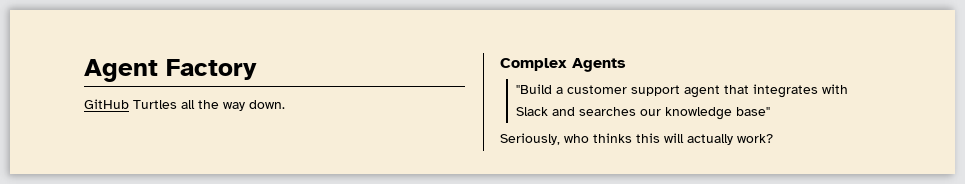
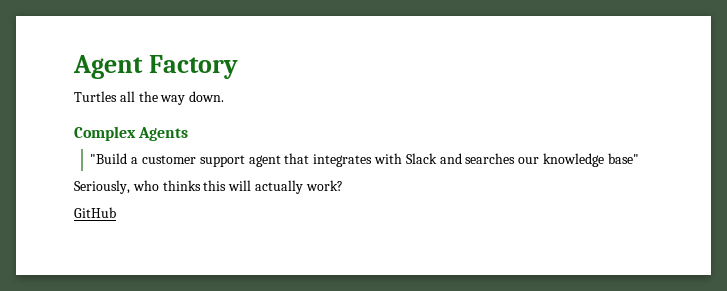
[84,99,129,109] GitHub -> (238, 67) none
(773, 138) none -> [74,207,116,218] // GitHub

